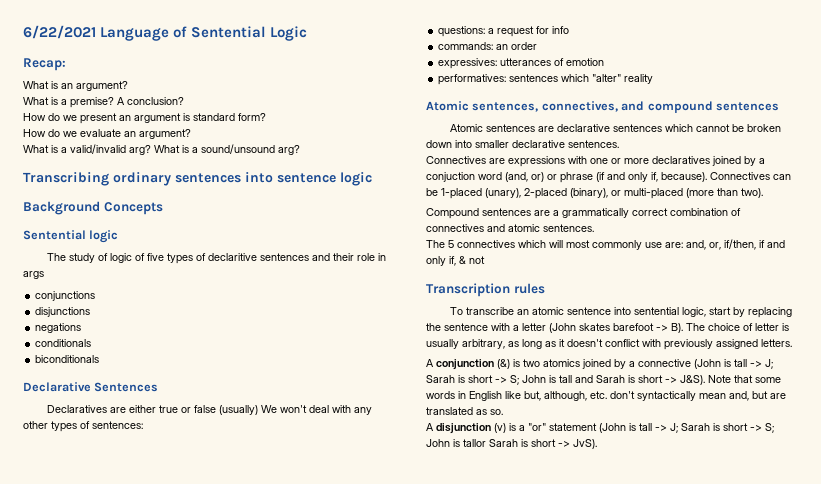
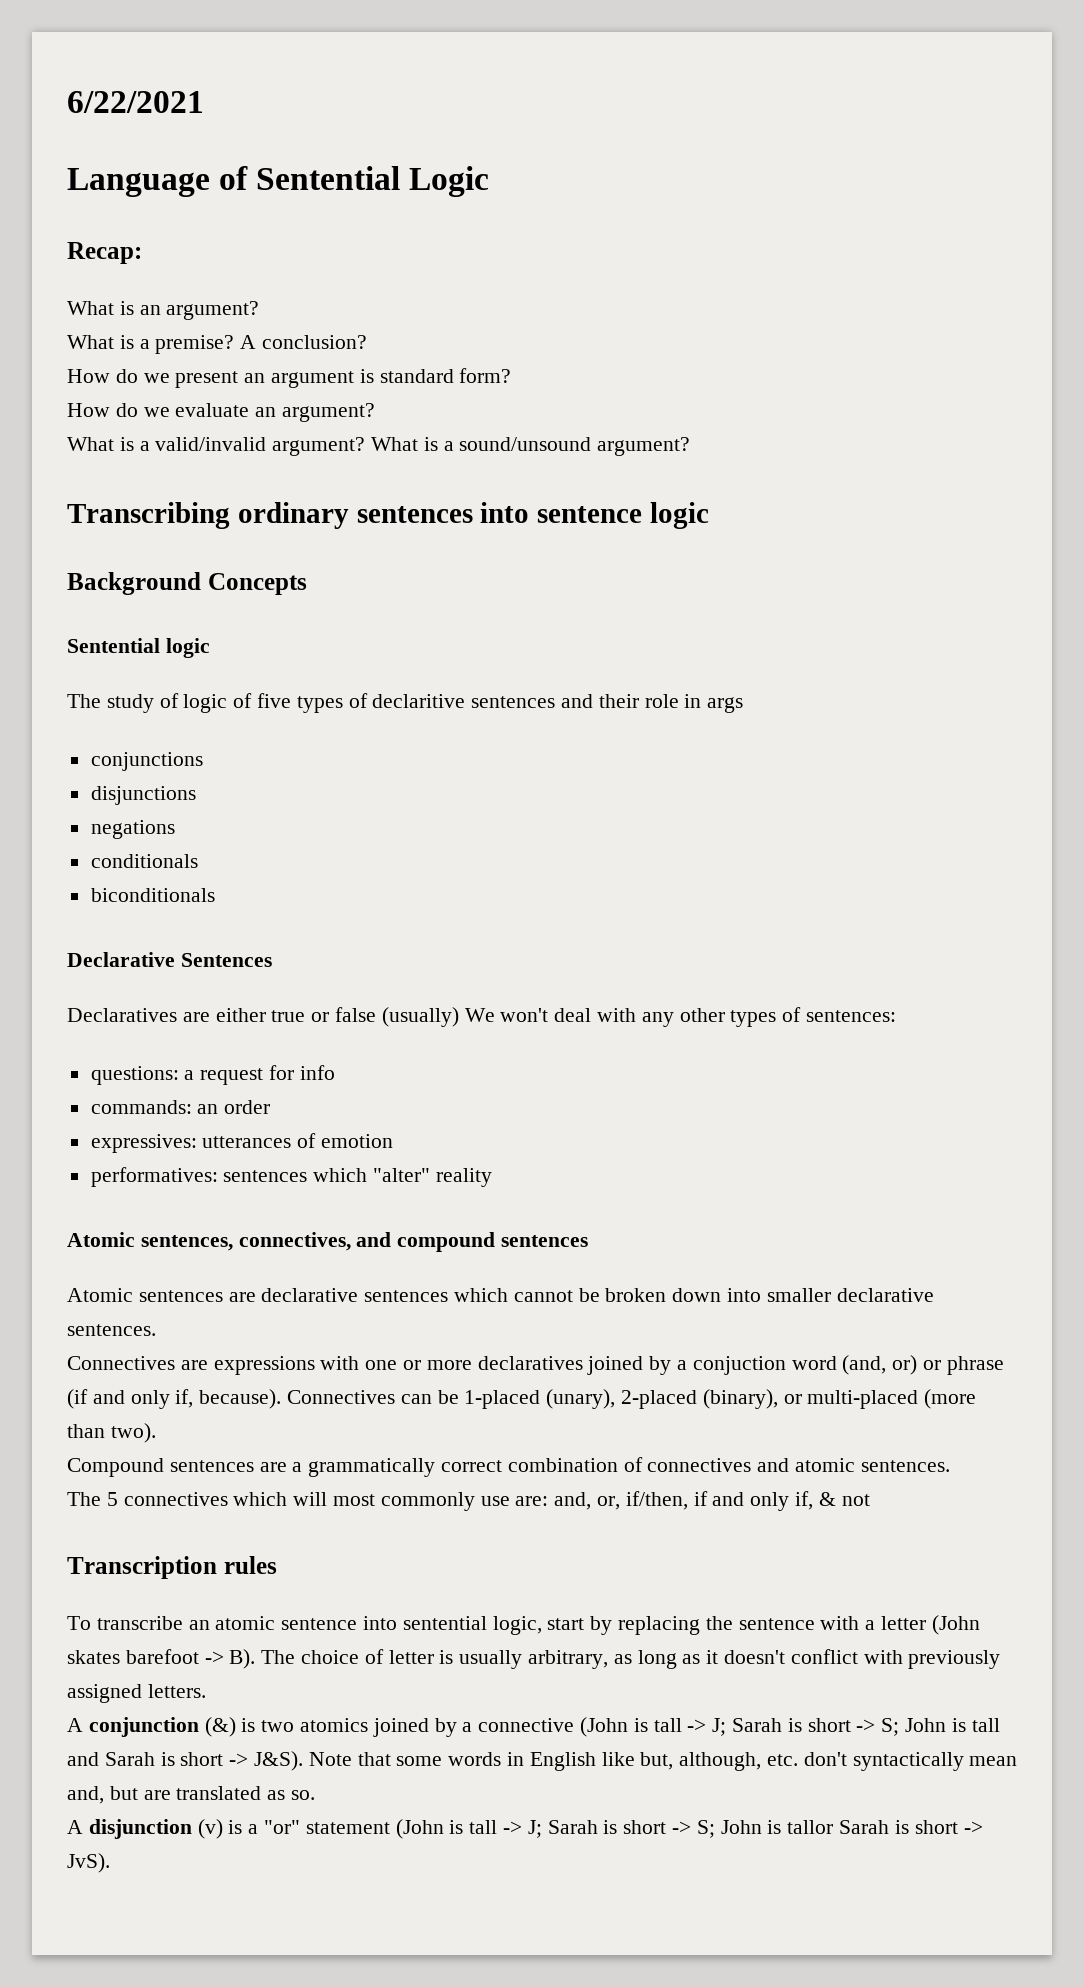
(96, 32) none -> (204, 102) //
[129,145,151,155] arg? -> [272,437,366,456] argument?
[278,145,300,155] arg? -> [597,437,691,456] argument?

